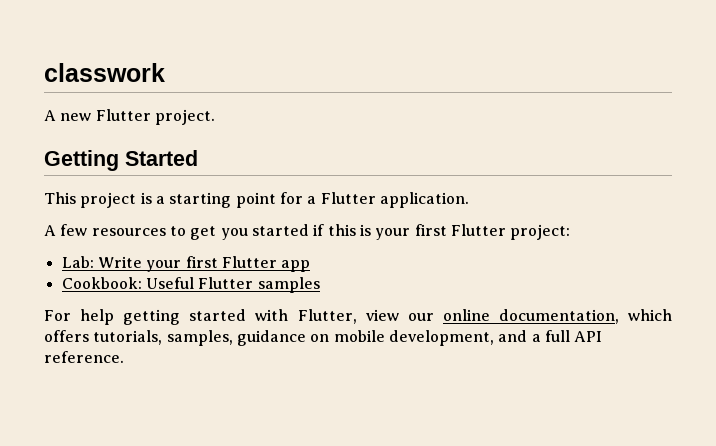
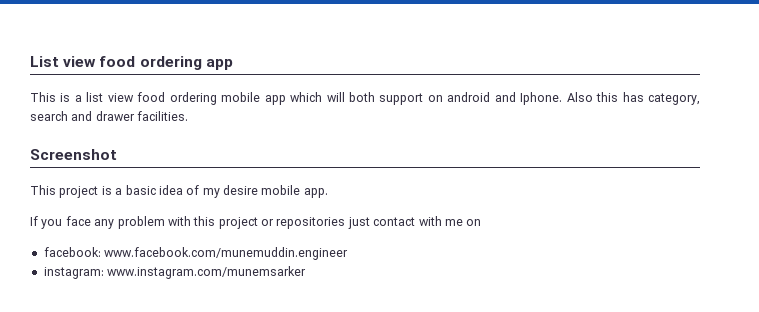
[44,63,165,82] [44,109,215,125] [44,150,198,171] [44,192,469,208] [44,224,571,240] [61,256,311,272] [61,277,320,293] [44,309,673,325] [44,330,603,346] [44,351,124,363] classwork // A new Flutter project. // Getting Started // This project is a starting point for a Flutter application. // A few resources to get you started if this is your first Flutter project: // Lab: Write your first Flutter app // Cookbook: Useful Flutter samples // For help getting started with Flutter, view our online documentation, which offers tutorials, samples, guidance on mobile development, and a full API reference. -> [30,56,233,70] [30,92,700,105] [30,111,189,121] [30,149,117,160] [30,185,328,198] [30,216,482,229] [43,247,349,260] [43,266,307,279] List view food ordering app // This is a list view food ordering mobile app which will both support on android and Iphone. Also this has category, search and drawer facilities. // Screenshot // This project is a basic idea of my desire mobile app. // If you face any problem with this project or repositories just contact with me on // facebook: www.facebook.com/munemuddin.engineer // instagram: www.instagram.com/munemsarker

